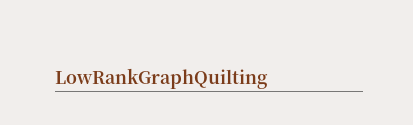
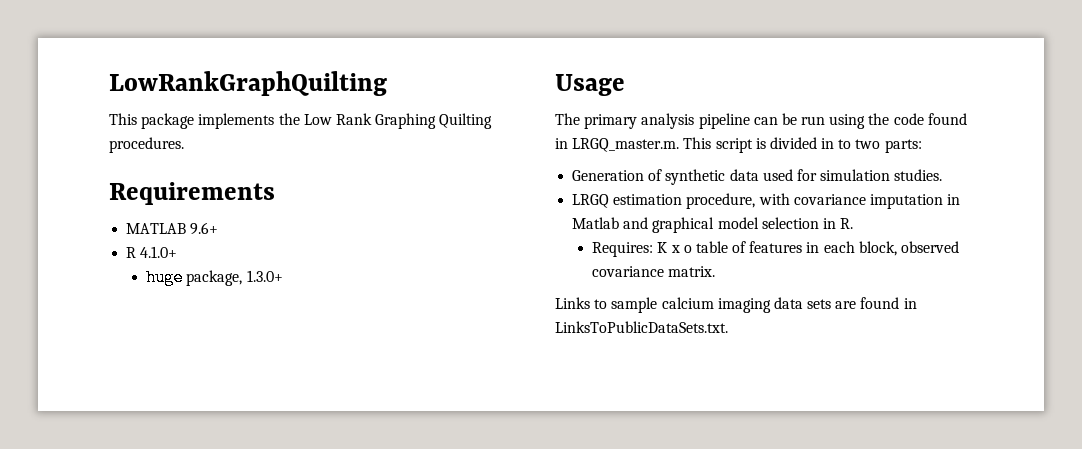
(268, 78) none -> [109,113,493,129] [109,137,184,153] [109,182,275,205] [126,222,219,235] [126,246,178,258] [146,269,283,286] [555,74,625,96] [555,113,967,129] [555,137,922,153] [572,169,943,185] [572,193,961,209] [572,217,854,233] [592,241,959,257] [592,266,716,277] [555,297,917,313] [555,321,728,333] // This package implements the Low Rank Graphing Quilting procedures. // Requirements // MATLAB 9.6+ // R 4.1.0+ // huge package, 1.3.0+ // Usage // The primary analysis pipeline can be run using the code found in LRGQ_master.m. This script is divided in to two parts: // Generation of synthetic data used for simulation studies. // LRGQ estimation procedure, with covariance imputation in Matlab and graphical model selection in R. // Requires: K x o table of features in each block, observed covariance matrix. // Links to sample calcium imaging data sets are found in LinksToPublicDataSets.txt.

